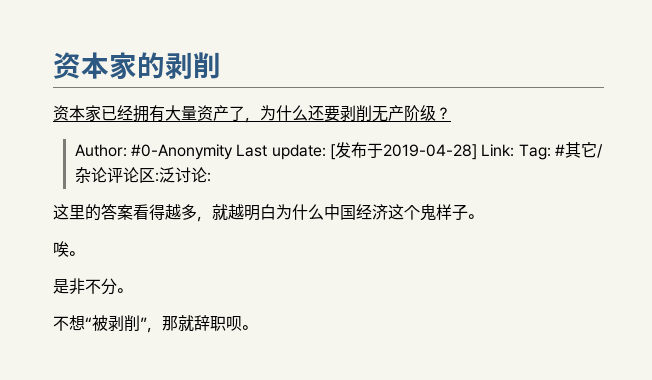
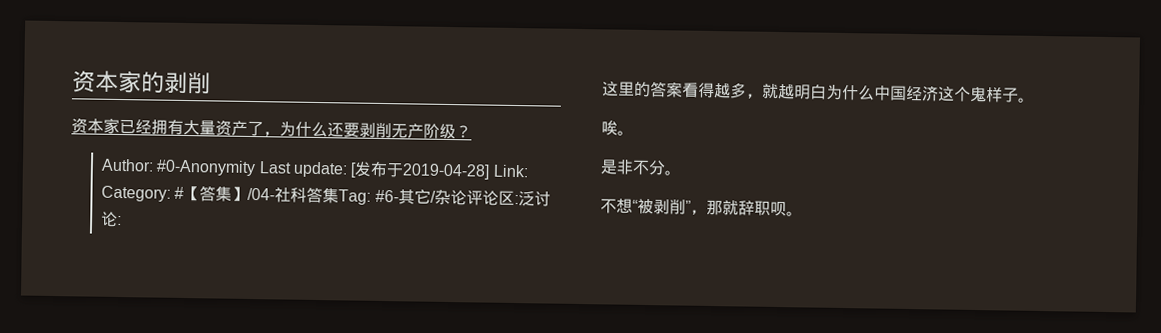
[518,144,565,160] Tag: # -> [101,185,399,205] Category: #【答集】/04-社科答集Tag: #6-

